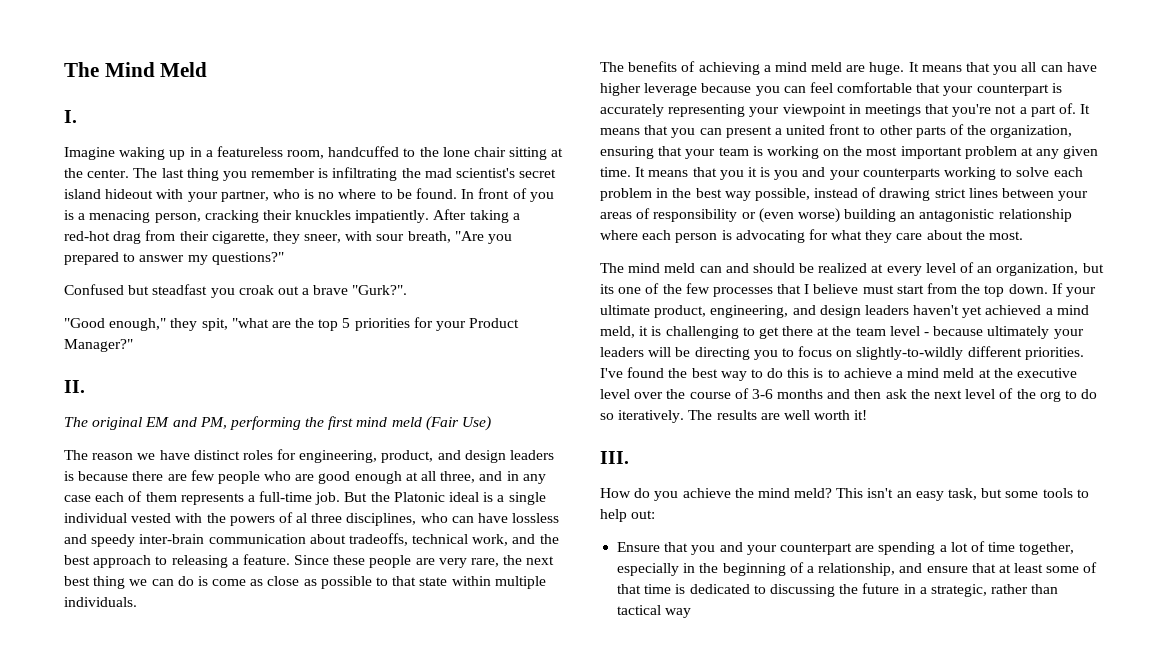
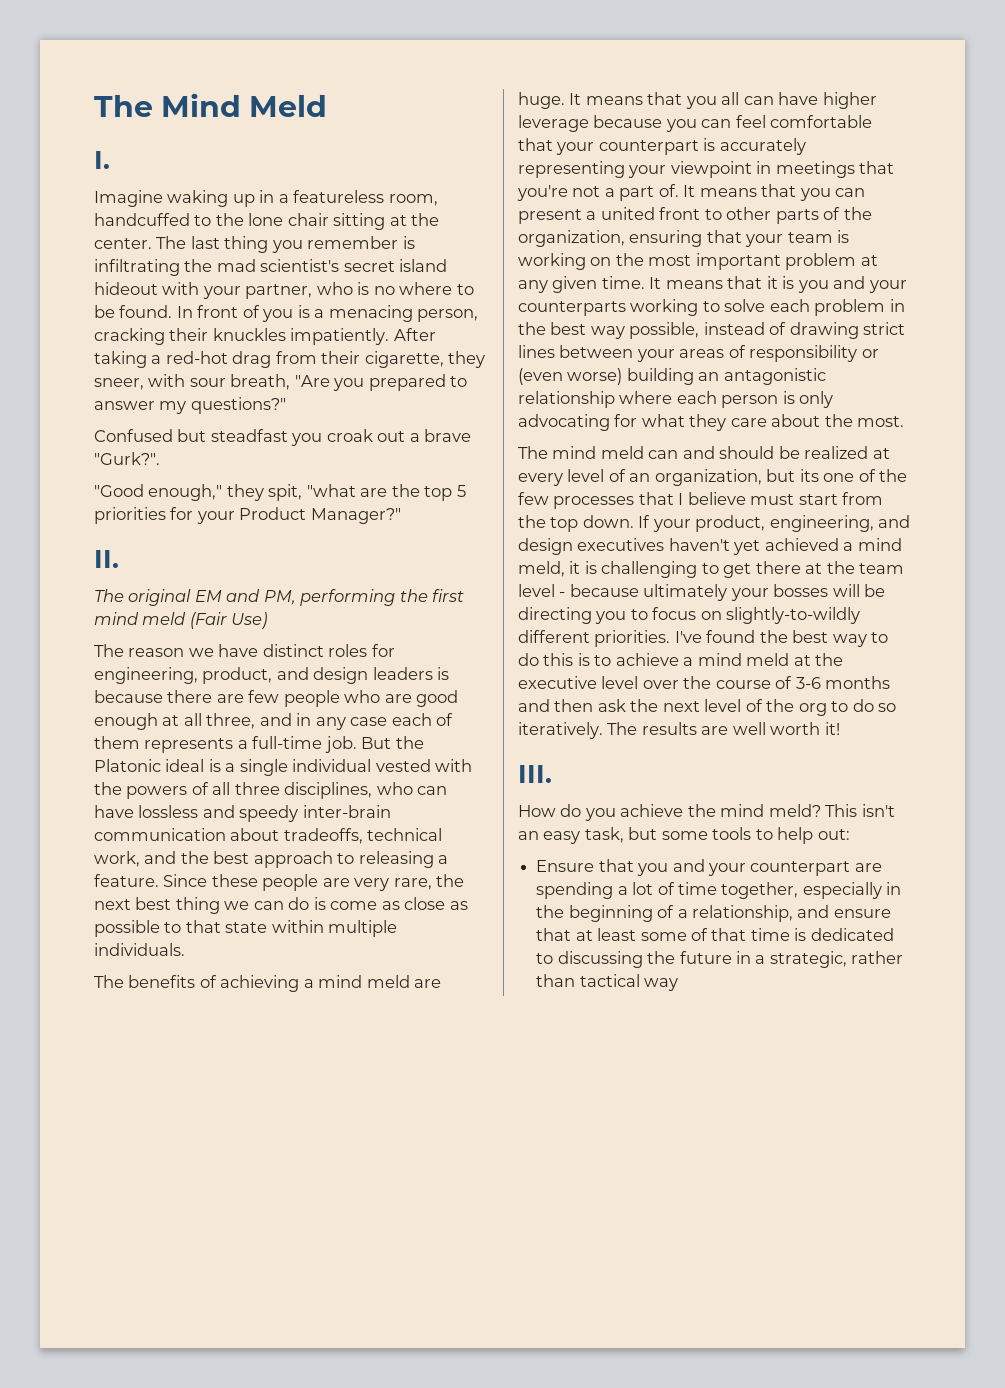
[296,513,308,523] al -> [212,782,231,795] all
[719,170,744,180] you -> (763, 282) none
(732, 235) none -> [799,391,834,408] only
[600,305,650,315] ultimate -> (691, 525) none
[864,305,909,315] leaders -> [577,538,665,551] executives
[600,347,644,357] leaders -> [773,584,829,597] bosses

